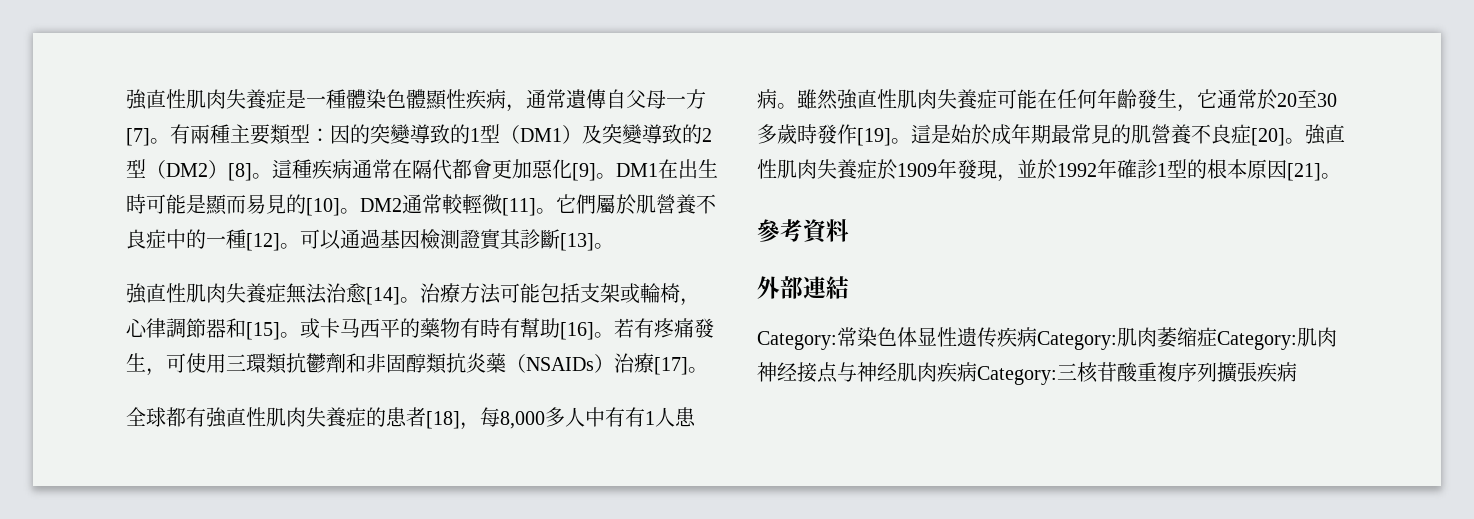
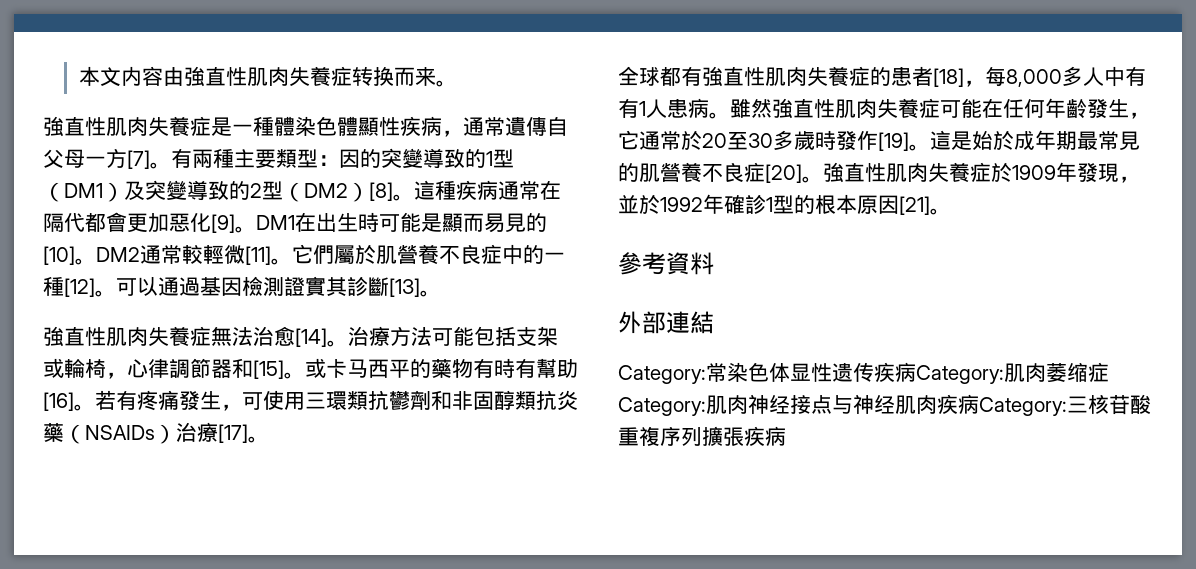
(126, 99) none -> [78,66,457,87] 本文内容由強直性肌肉失養症转换而来。 //

